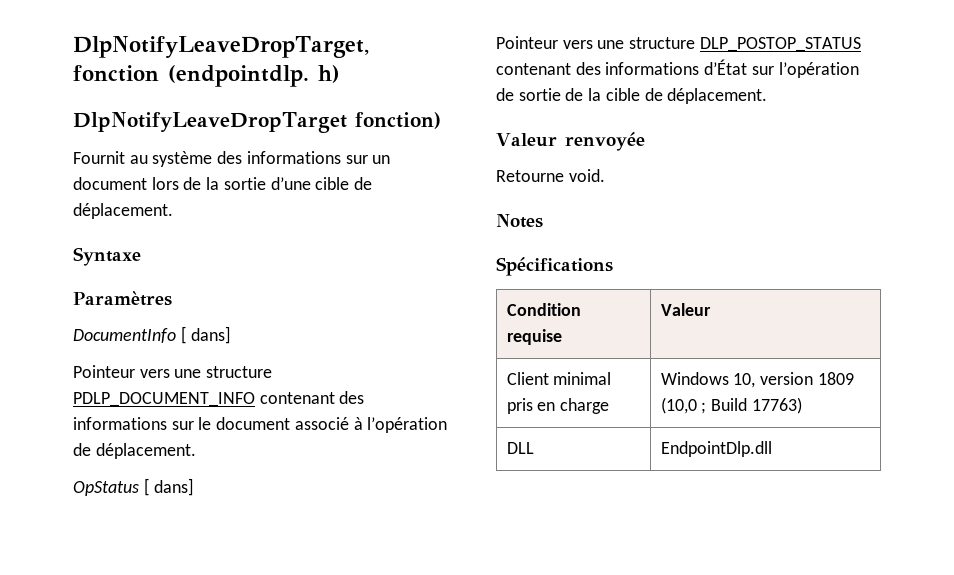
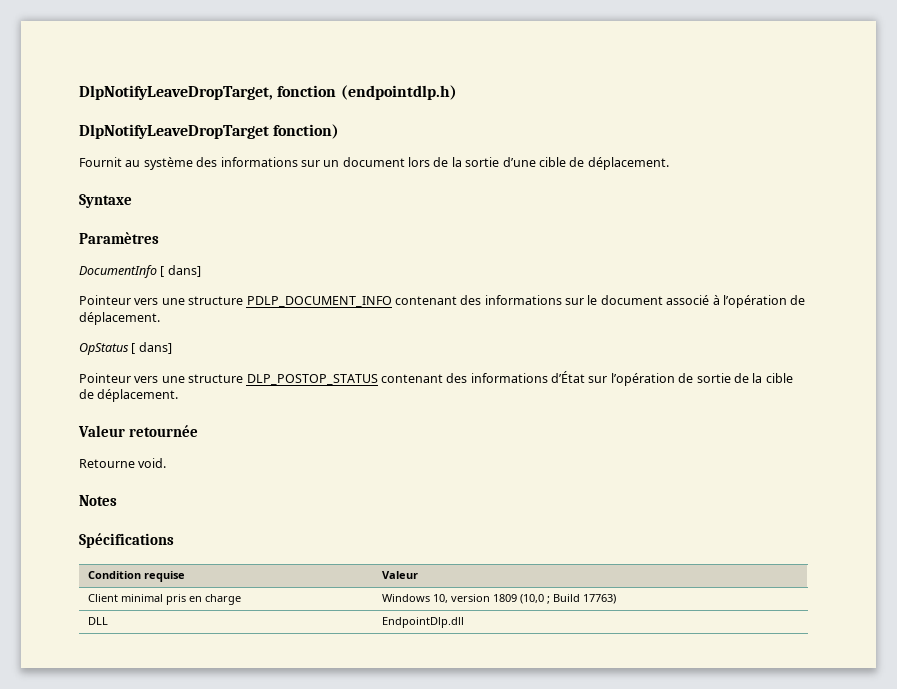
[168,65,340,87] (endpointdlp. h) -> [340,85,457,100] (endpointdlp.h)
[564,132,645,151] renvoyée -> [128,425,198,437] retournée

